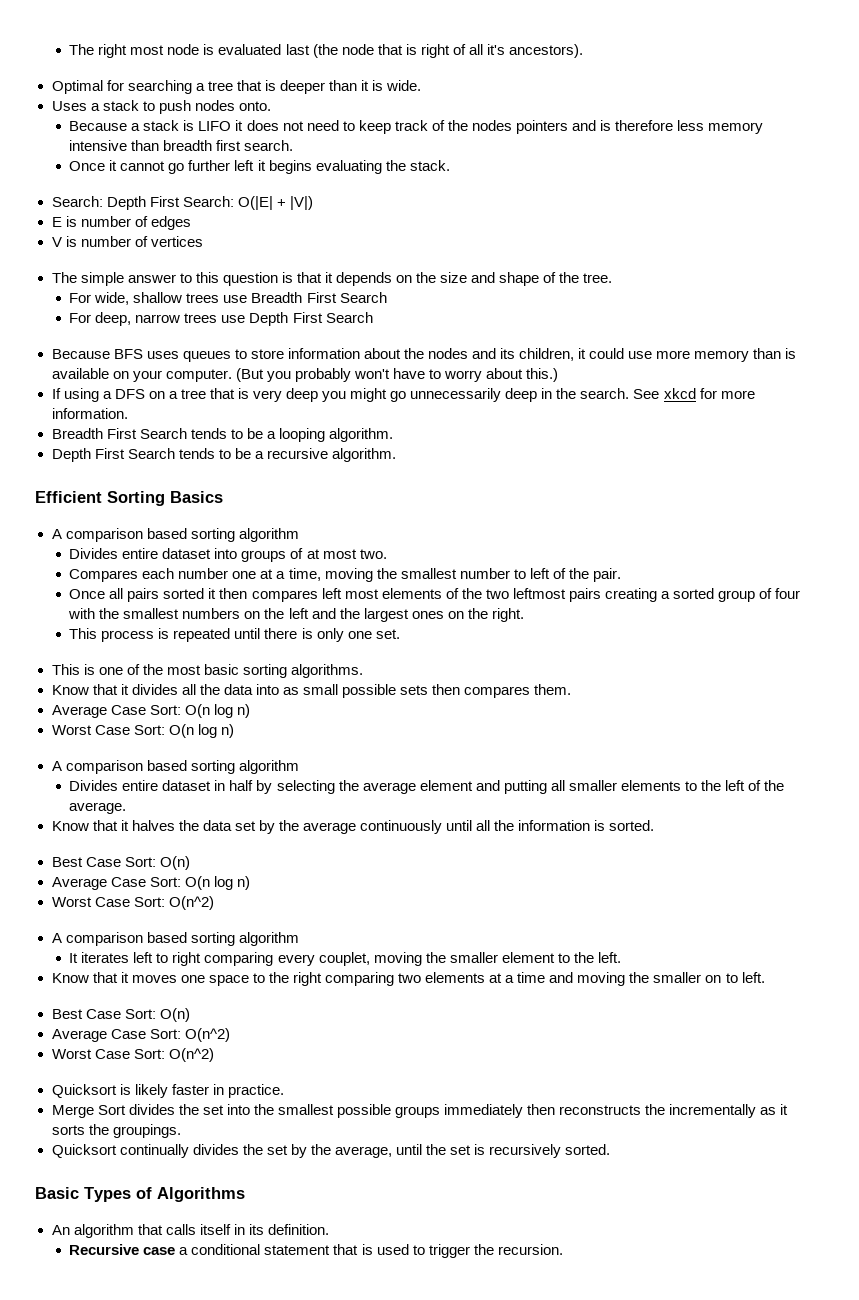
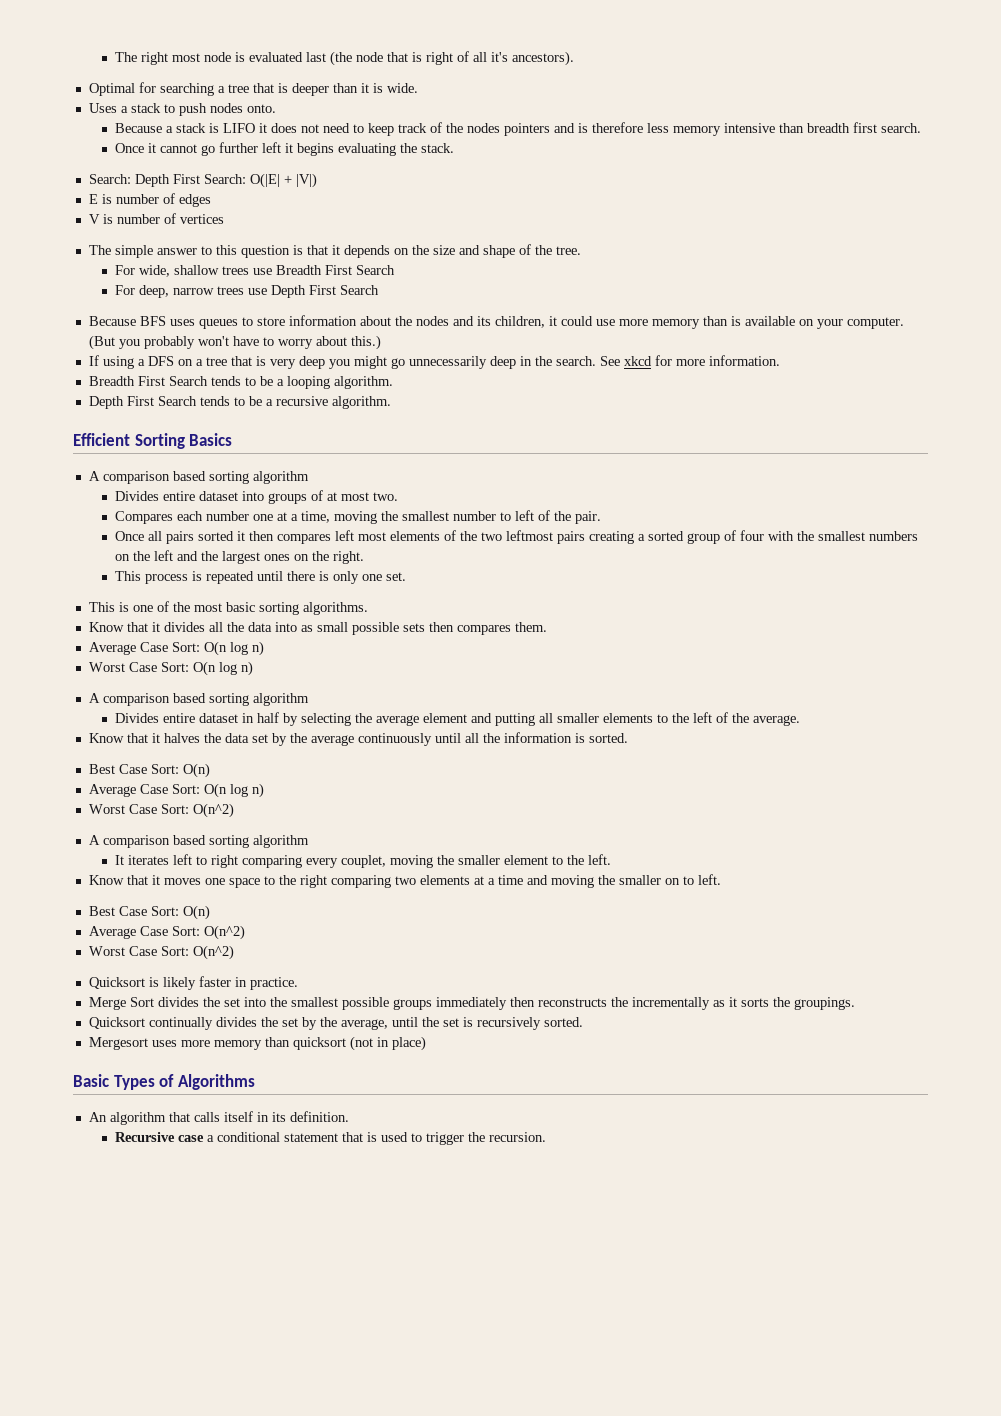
(611, 1149) none -> [88,1036,426,1051] // Mergesort uses more memory than quicksort (not in place)

